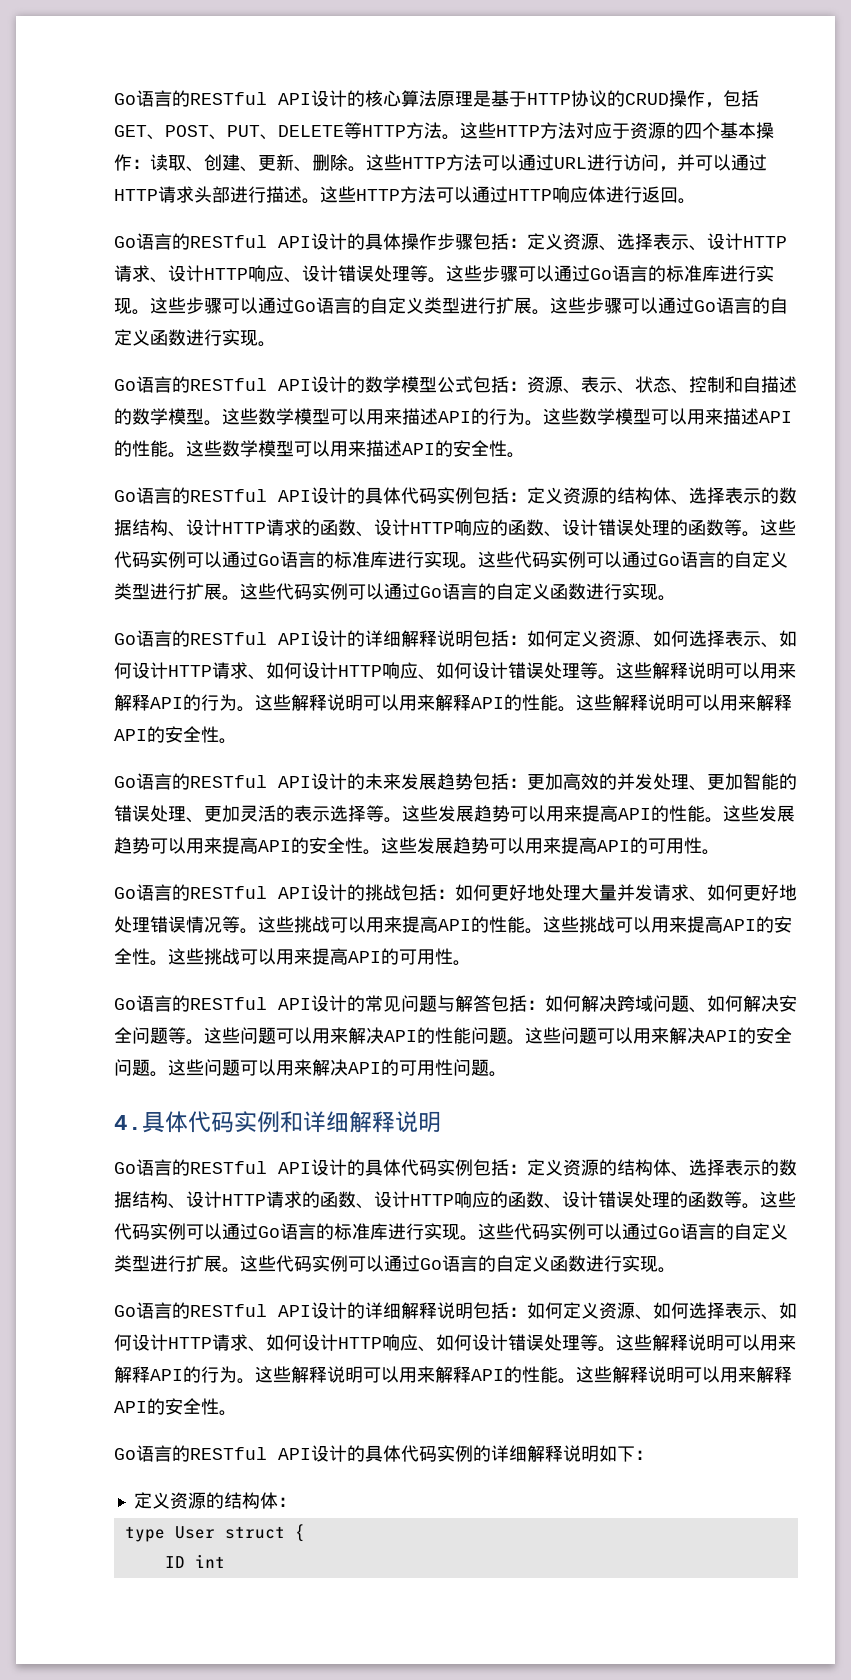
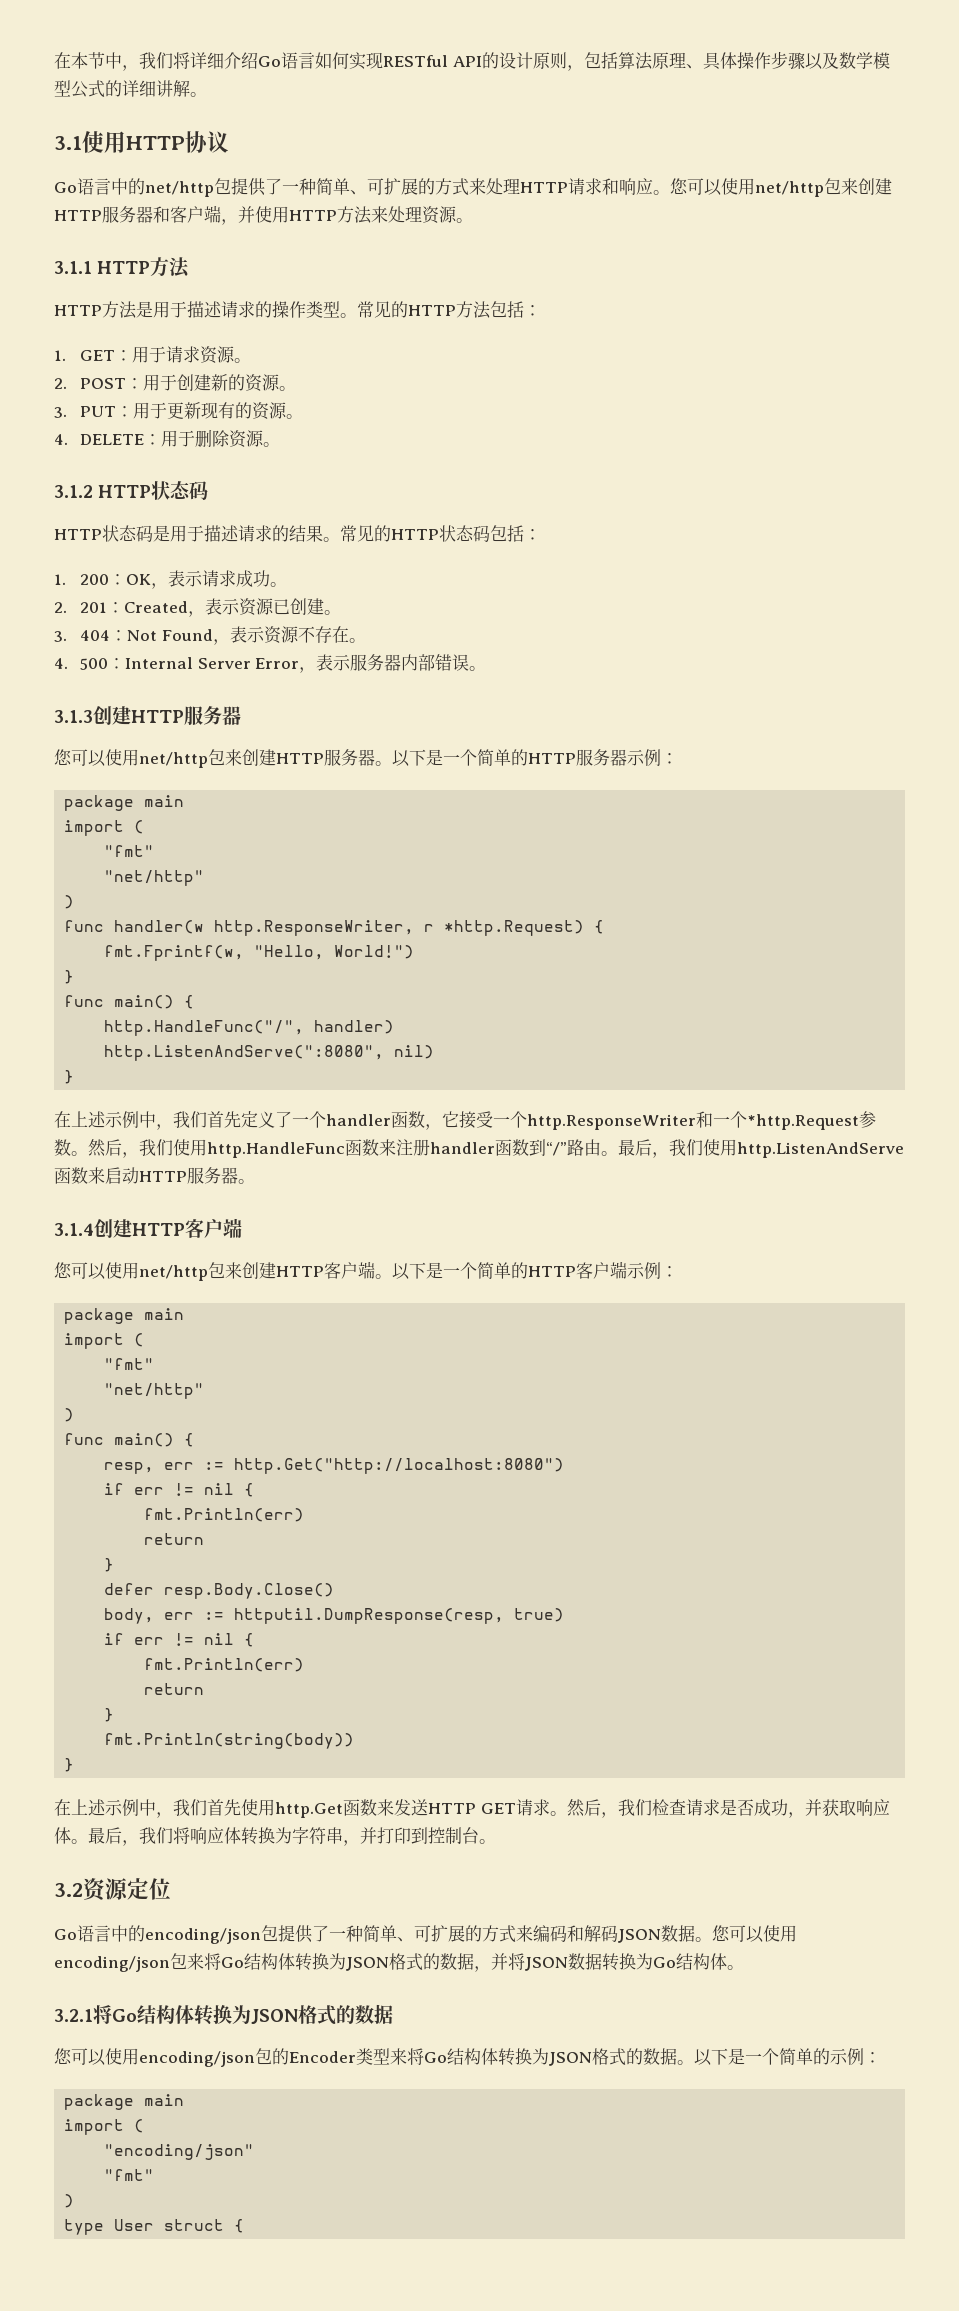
[114,90,759,108] [114,122,774,140] [114,154,767,172] [114,186,696,204] [114,233,787,251] [114,265,774,283] [114,297,788,315] [114,329,276,347] [114,376,797,394] [114,408,792,426] [114,440,525,458] [114,487,797,505] [114,519,796,537] [114,551,788,569] [114,583,676,601] [114,630,797,648] [114,662,796,680] [114,694,792,712] [114,726,237,744] [114,773,797,791] [114,805,795,823] [114,837,720,855] [114,884,797,902] [114,916,792,934] [114,948,471,966] [114,995,797,1013] [114,1027,792,1045] [114,1059,507,1077] [114,1111,441,1133] [114,1159,797,1177] [114,1191,796,1209] [114,1223,788,1241] [114,1255,676,1273] [114,1302,797,1320] [114,1334,796,1352] [114,1366,792,1384] [114,1398,237,1416] [114,1445,653,1462] [133,1492,296,1509] Go语言的RESTful API设计的核心算法原理是基于HTTP协议的CRUD操作，包括GET、POST、PUT、DELETE等HTTP方法。这些HTTP方法对应于资源的四个基本操作：读取、创建、更新、删除。这些HTTP方法可以通过URL进行访问，并可以通过HTTP请求头部进行描述。这些HTTP方法可以通过HTTP响应体进行返回。 // Go语言的RESTful API设计的具体操作步骤包括：定义资源、选择表示、设计HTTP请求、设计HTTP响应、设计错误处理等。这些步骤可以通过Go语言的标准库进行实现。这些步骤可以通过Go语言的自定义类型进行扩展。这些步骤可以通过Go语言的自定义函数进行实现。 // Go语言的RESTful API设计的数学模型公式包括：资源、表示、状态、控制和自描述的数学模型。这些数学模型可以用来描述API的行为。这些数学模型可以用来描述API的性能。这些数学模型可以用来描述API的安全性。 // Go语言的RESTful API设计的具体代码实例包括：定义资源的结构体、选择表示的数据结构、设计HTTP请求的函数、设计HTTP响应的函数、设计错误处理的函数等。这些代码实例可以通过Go语言的标准库进行实现。这些代码实例可以通过Go语言的自定义类型进行扩展。这些代码实例可以通过Go语言的自定义函数进行实现。 // Go语言的RESTful API设计的详细解释说明包括：如何定义资源、如何选择表示、如何设计HTTP请求、如何设计HTTP响应、如何设计错误处理等。这些解释说明可以用来解释API的行为。这些解释说明可以用来解释API的性能。这些解释说明可以用来解释API的安全性。 // Go语言的RESTful API设计的未来发展趋势包括：更加高效的并发处理、更加智能的错误处理、更加灵活的表示选择等。这些发展趋势可以用来提高API的性能。这些发展趋势可以用来提高API的安全性。这些发展趋势可以用来提高API的可用性。 // Go语言的RESTful API设计的挑战包括：如何更好地处理大量并发请求、如何更好地处理错误情况等。这些挑战可以用来提高API的性能。这些挑战可以用来提高API的安全性。这些挑战可以用来提高API的可用性。 // Go语言的RESTful API设计的常见问题与解答包括：如何解决跨域问题、如何解决安全问题等。这些问题可以用来解决API的性能问题。这些问题可以用来解决API的安全问题。这些问题可以用来解决API的可用性问题。 // 4.具体代码实例和详细解释说明 // Go语言的RESTful API设计的具体代码实例包括：定义资源的结构体、选择表示的数据结构、设计HTTP请求的函数、设计HTTP响应的函数、设计错误处理的函数等。这些代码实例可以通过Go语言的标准库进行实现。这些代码实例可以通过Go语言的自定义类型进行扩展。这些代码实例可以通过Go语言的自定义函数进行实现。 // Go语言的RESTful API设计的详细解释说明包括：如何定义资源、如何选择表示、如何设计HTTP请求、如何设计HTTP响应、如何设计错误处理等。这些解释说明可以用来解释API的行为。这些解释说明可以用来解释API的性能。这些解释说明可以用来解释API的安全性。 // Go语言的RESTful API设计的具体代码实例的详细解释说明如下： // 定义资源的结构体： -> [54,51,890,71] [54,80,207,98] [54,131,229,153] [54,178,892,197] [54,205,473,225] [54,257,191,278] [54,301,541,319] [54,346,251,364] [54,374,296,392] [54,402,303,420] [54,429,280,448] [54,481,209,500] [54,525,541,542] [54,570,287,589] [54,598,341,617] [54,626,366,645] [54,654,487,673] [54,705,241,725] [54,749,678,768] [64,795,185,811] [64,820,145,836] [104,845,155,857] [104,870,205,886] [64,895,75,909] [64,920,605,936] [104,945,415,961] [64,970,75,984] [64,995,195,1009] [104,1020,395,1036] [104,1045,435,1061] [64,1070,75,1084] [54,1111,876,1130] [54,1139,904,1158] [54,1167,255,1184] [54,1218,242,1238] [54,1261,678,1281] [64,1308,185,1324] [64,1333,145,1349] [104,1358,155,1370] [104,1383,205,1399] [64,1408,75,1422] [64,1433,195,1447] [104,1458,565,1474] [104,1483,255,1497] [144,1508,305,1522] [144,1533,205,1545] [104,1558,115,1572] [104,1583,335,1599] [104,1608,565,1624] [104,1633,255,1647] [144,1658,305,1672] [144,1683,205,1695] [104,1708,115,1722] [104,1733,355,1749] [64,1758,75,1772] [54,1799,890,1818] [54,1827,496,1846] [54,1878,171,1902] [54,1925,797,1944] [54,1953,744,1972] [54,2004,393,2025] [54,2048,881,2067] [64,2094,185,2110] [64,2119,145,2135] [104,2144,255,2160] [104,2169,155,2181] [64,2194,75,2208] 在本节中，我们将详细介绍Go语言如何实现RESTful API的设计原则，包括算法原理、具体操作步骤以及数学模型公式的详细讲解。 // 3.1使用HTTP协议 // Go语言中的net/http包提供了一种简单、可扩展的方式来处理HTTP请求和响应。您可以使用net/http包来创建HTTP服务器和客户端，并使用HTTP方法来处理资源。 // 3.1.1 HTTP方法 // HTTP方法是用于描述请求的操作类型。常见的HTTP方法包括： // 1. GET：用于请求资源。 // 2. POST：用于创建新的资源。 // 3. PUT：用于更新现有的资源。 // 4. DELETE：用于删除资源。 // 3.1.2 HTTP状态码 // HTTP状态码是用于描述请求的结果。常见的HTTP状态码包括： // 1. 200：OK，表示请求成功。 // 2. 201：Created，表示资源已创建。 // 3. 404：Not Found，表示资源不存在。 // 4. 500：Internal Server Error，表示服务器内部错误。 // 3.1.3创建HTTP服务器 // 您可以使用net/http包来创建HTTP服务器。以下是一个简单的HTTP服务器示例： // package main // import ( // "fmt" // "net/http" // ) // func handler(w http.ResponseWriter, r *http.Request) { // fmt.Fprintf(w, "Hello, World!") // } // func main() { // http.HandleFunc("/", handler) // http.ListenAndServe(":8080", nil) // } // 在上述示例中，我们首先定义了一个handler函数，它接受一个http.ResponseWriter和一个*http.Request参数。然后，我们使用http.HandleFunc函数来注册handler函数到“/”路由。最后，我们使用http.ListenAndServe函数来启动HTTP服务器。 // 3.1.4创建HTTP客户端 // 您可以使用net/http包来创建HTTP客户端。以下是一个简单的HTTP客户端示例： // package main // import ( // "fmt" // "net/http" // ) // func main() { // resp, err := http.Get("http://localhost:8080") // if err != nil { // fmt.Println(err) // return // } // defer resp.Body.Close() // body, err := httputil.DumpResponse(resp, true) // if err != nil { // fmt.Println(err) // return // } // fmt.Println(string(body)) // } // 在上述示例中，我们首先使用http.Get函数来发送HTTP GET请求。然后，我们检查请求是否成功，并获取响应体。最后，我们将响应体转换为字符串，并打印到控制台。 // 3.2资源定位 // Go语言中的encoding/json包提供了一种简单、可扩展的方式来编码和解码JSON数据。您可以使用encoding/json包来将Go结构体转换为JSON格式的数据，并将JSON数据转换为Go结构体。 // 3.2.1将Go结构体转换为JSON格式的数据 // 您可以使用encoding/json包的Encoder类型来将Go结构体转换为JSON格式的数据。以下是一个简单的示例： // package main // import ( // "encoding/json" // "fmt" // )
[164,1554,225,1568] // ID int -> (245, 2226) none

